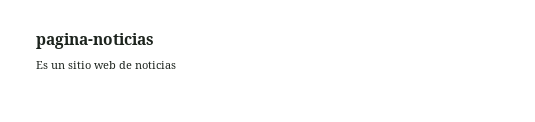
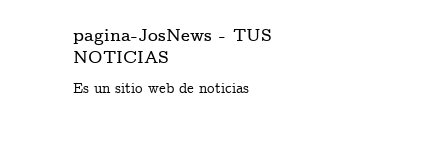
[36,33,154,49] pagina-noticias -> [73,29,272,45] [73,51,169,63] pagina-JosNews - TUS NOTICIAS

